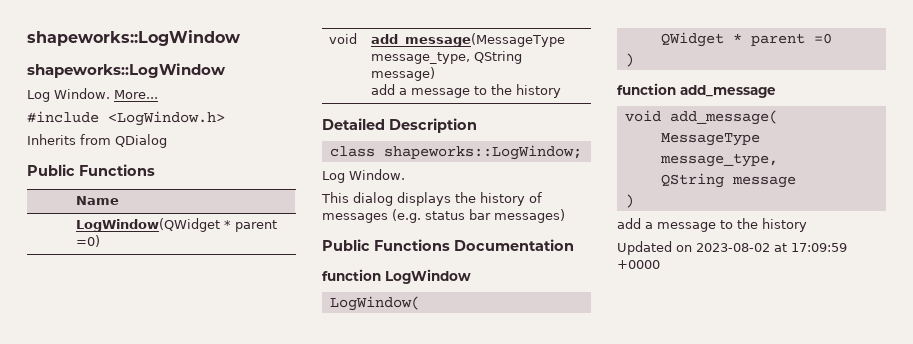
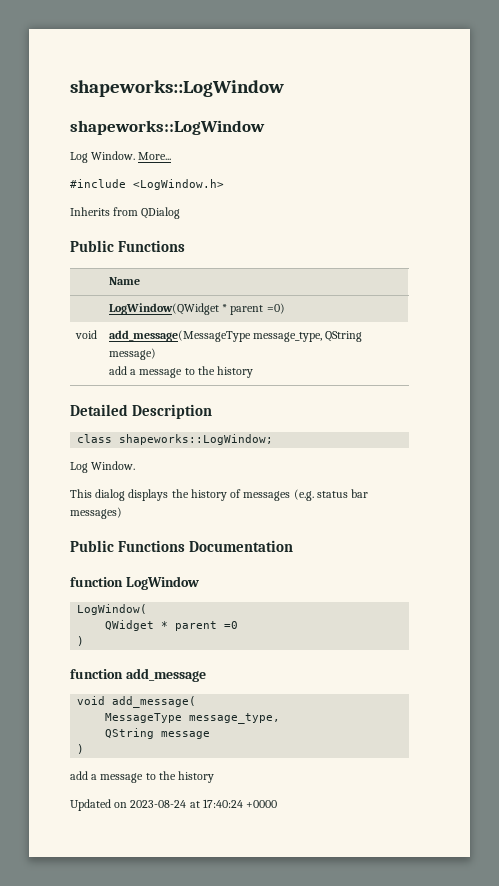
[696,243,847,252] 2023-08-02 at 17:09:59 -> [130,799,243,808] 2023-08-24 at 17:40:24

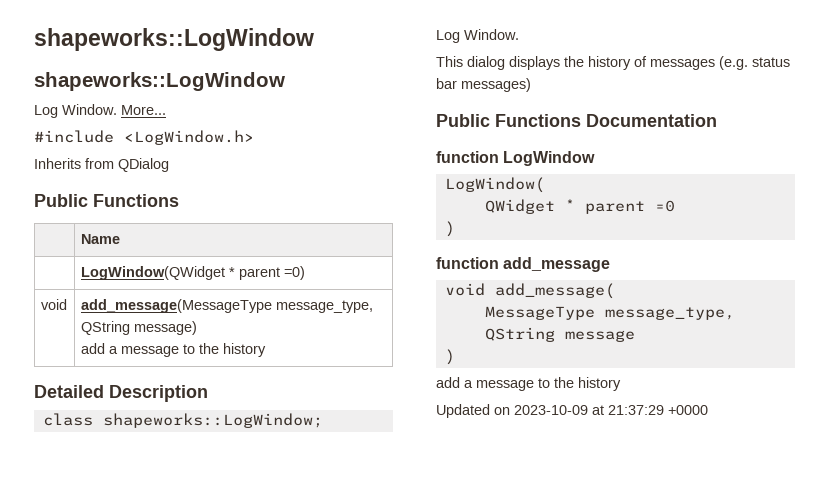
[130,799,243,808] 2023-08-24 at 17:40:24 -> [514,405,664,415] 2023-10-09 at 21:37:29

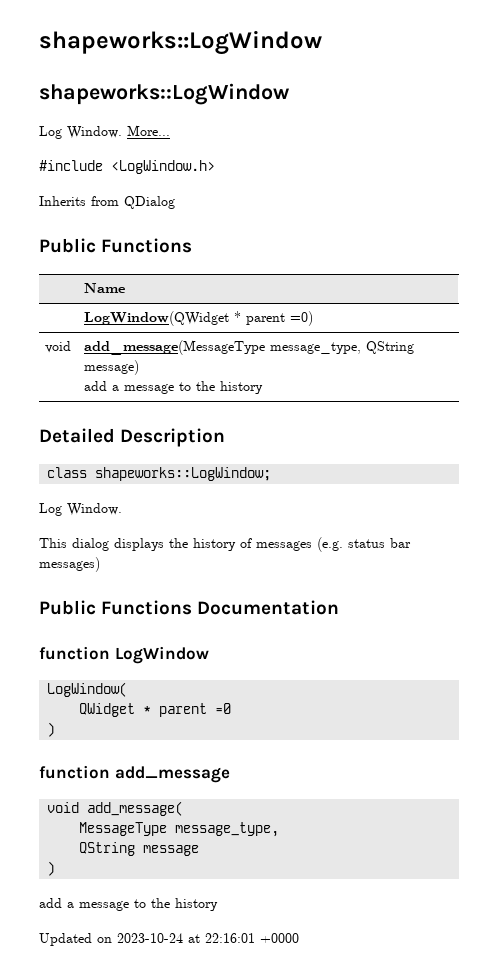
[514,405,664,415] 2023-10-09 at 21:37:29 -> [117,933,255,943] 2023-10-24 at 22:16:01

